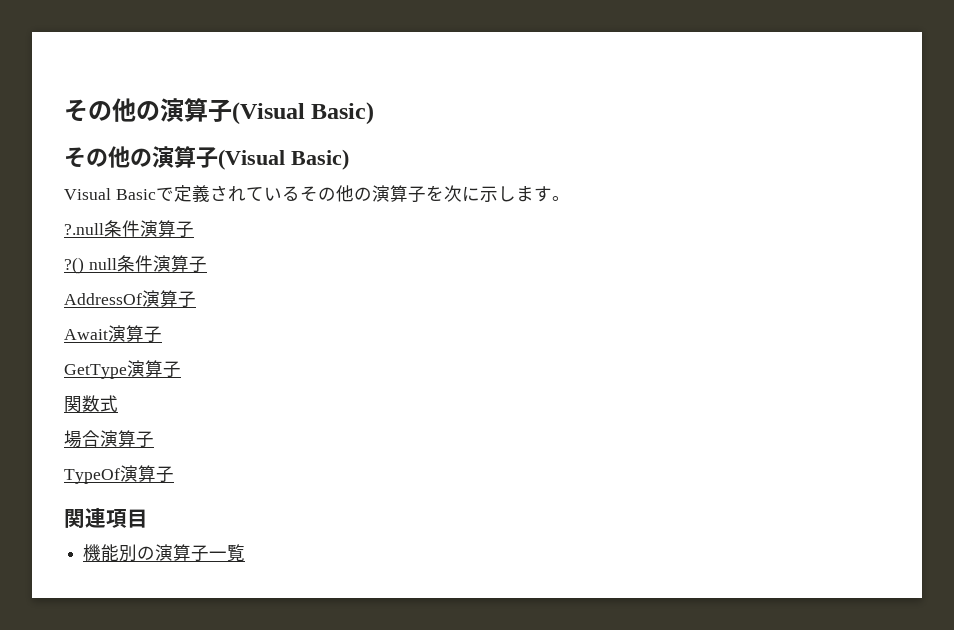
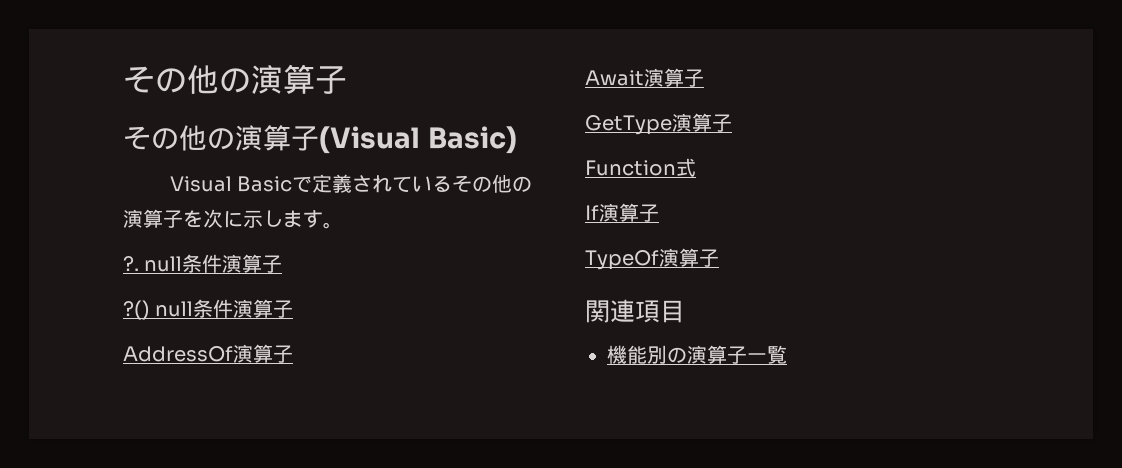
[64,98,375,125] その他の演算子(Visual Basic) -> [123,64,347,94] その他の演算子
[64,223,104,235] ?.null -> [123,256,183,272] ?. null
[64,395,100,412] 関数 -> [585,160,676,176] Function
[64,430,100,448] 場合 -> [585,205,599,220] If

